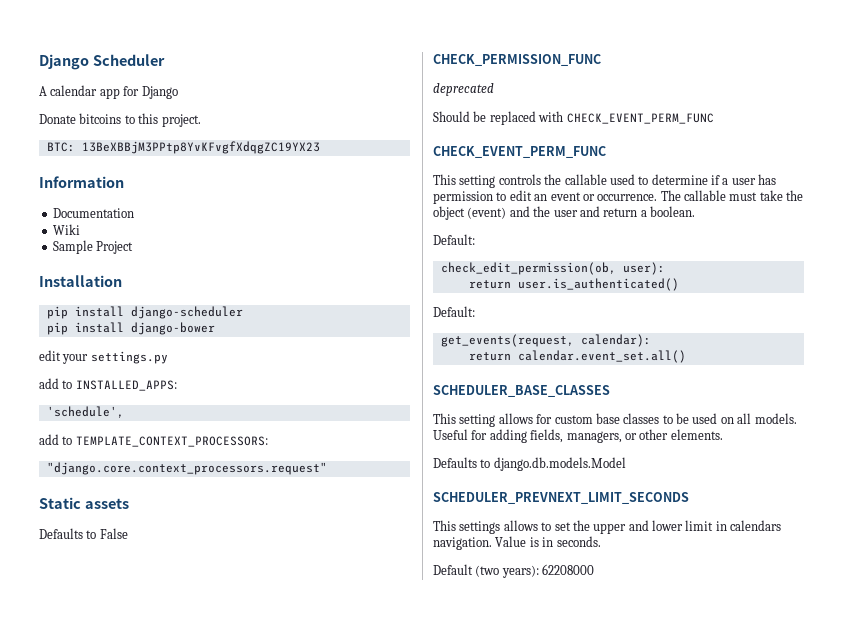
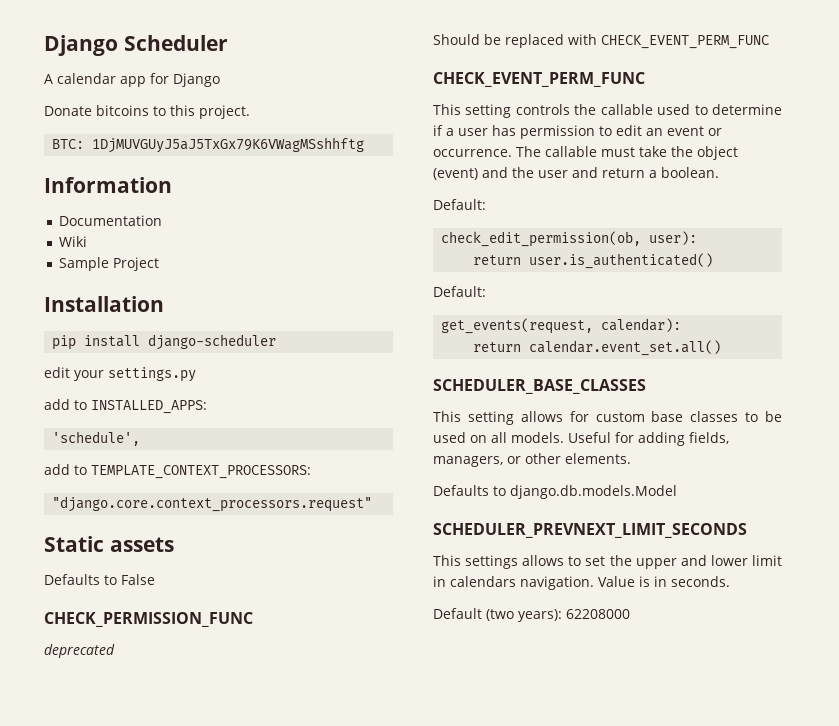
[81,141,320,154] 13BeXBBjM3PPtp8YvKFvgfXdqgZC19YX23 -> [92,137,365,153] 1DjMUVGUyJ5aJ5TxGx79K6VWagMSshhftg
[46,322,215,335] // pip install django-bower -> (277, 342) none

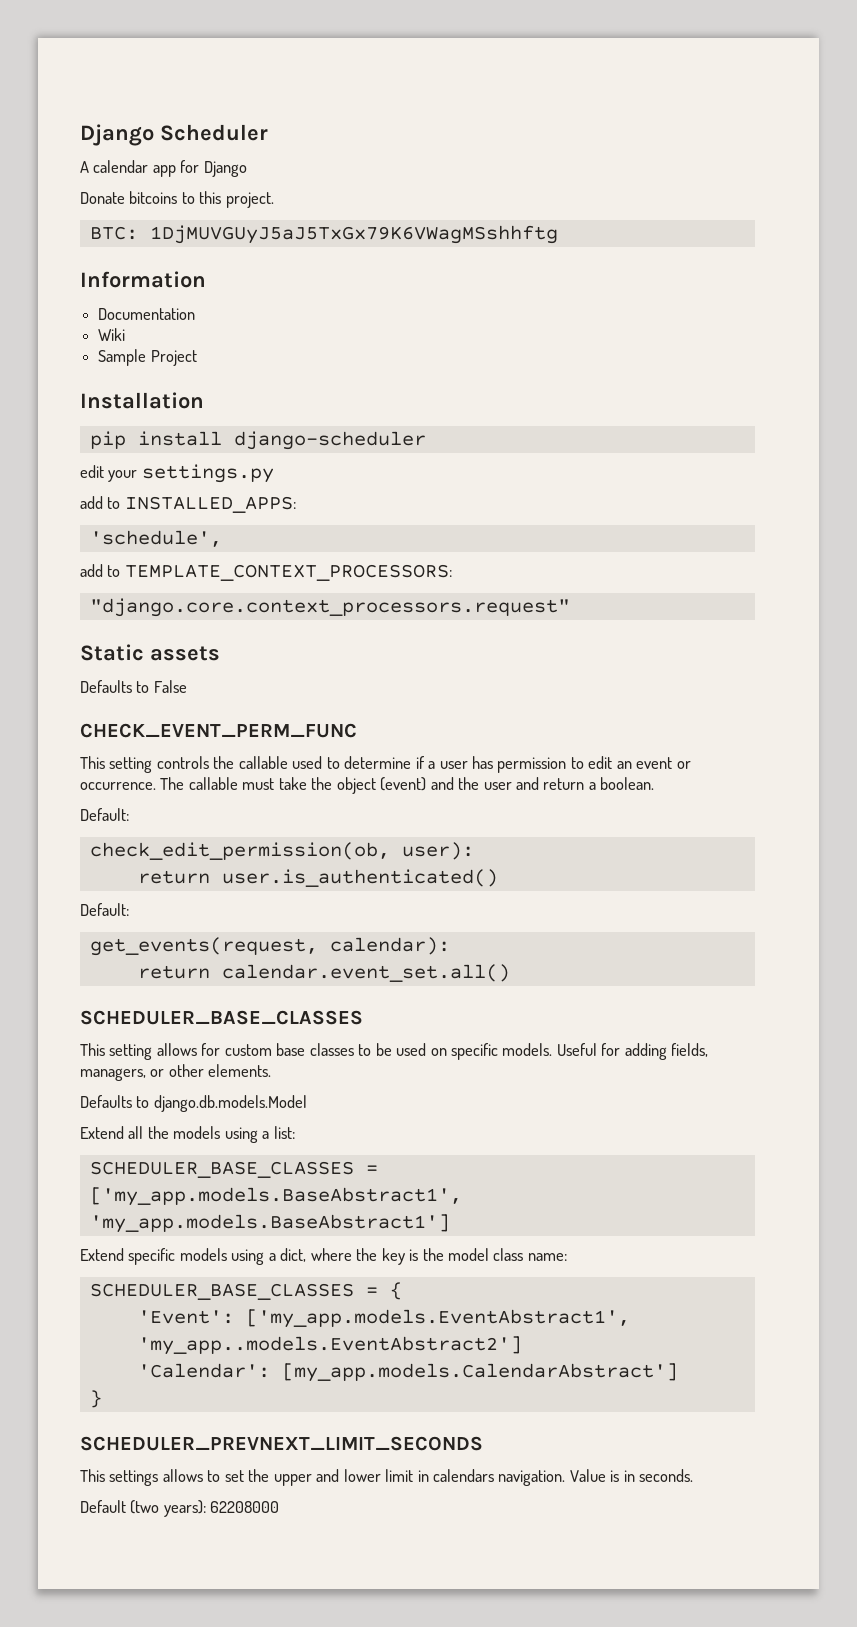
[44,612,253,627] [44,644,115,658] [433,34,769,49] // CHECK_PERMISSION_FUNC // deprecated // Should be replaced with CHECK_EVENT_PERM_FUNC -> (187, 686) none
[491,432,507,443] all -> [451,1043,499,1060] specific
(677, 492) none -> [80,1126,295,1143] [89,1161,378,1178] [89,1187,462,1206] [89,1214,450,1233] [80,1248,567,1265] [89,1282,402,1300] [137,1309,630,1328] [137,1336,522,1355] [137,1363,678,1382] [89,1390,102,1408] // Extend all the models using a list: // SCHEDULER_BASE_CLASSES = ['my_app.models.BaseAbstract1', 'my_app.models.BaseAbstract1'] // Extend specific models using a dict, where the key is the model class name: // SCHEDULER_BASE_CLASSES = { // 'Event': ['my_app.models.EventAbstract1', 'my_app..models.EventAbstract2'] // 'Calendar': [my_app.models.CalendarAbstract'] // }

